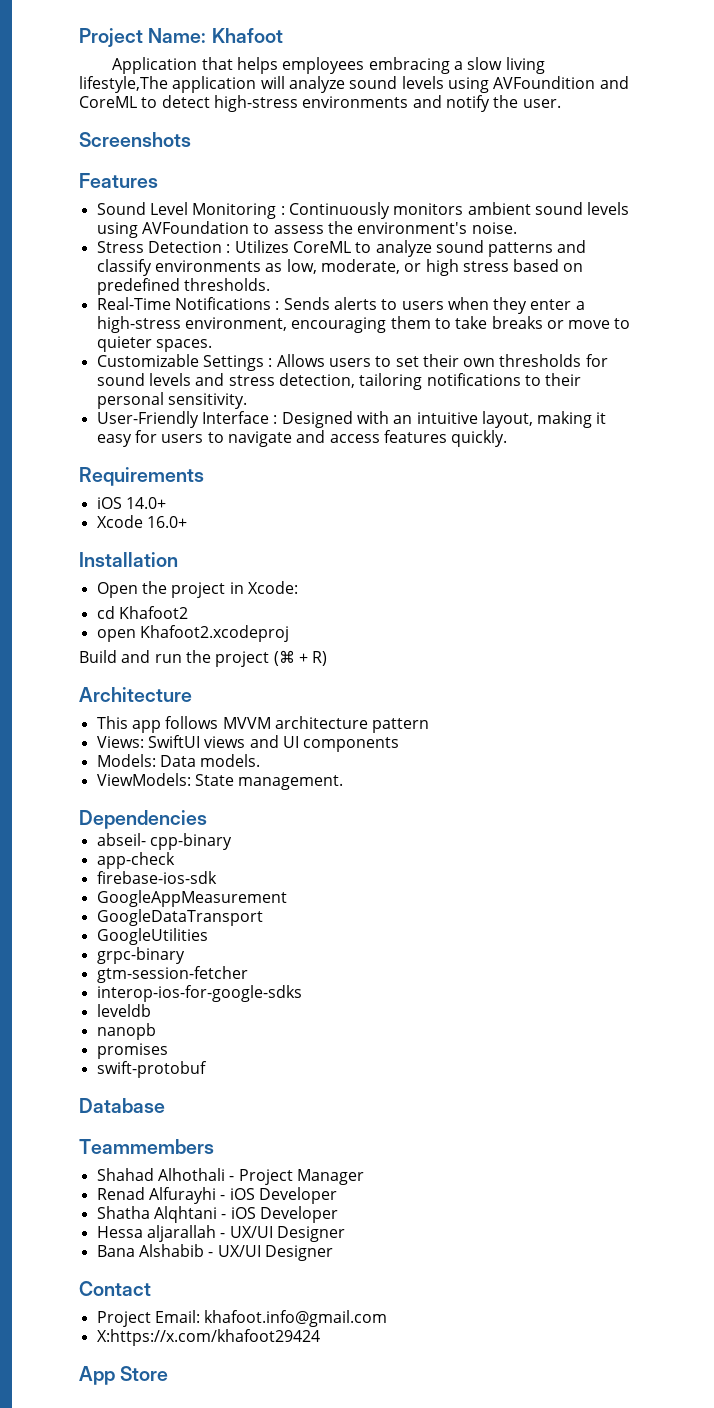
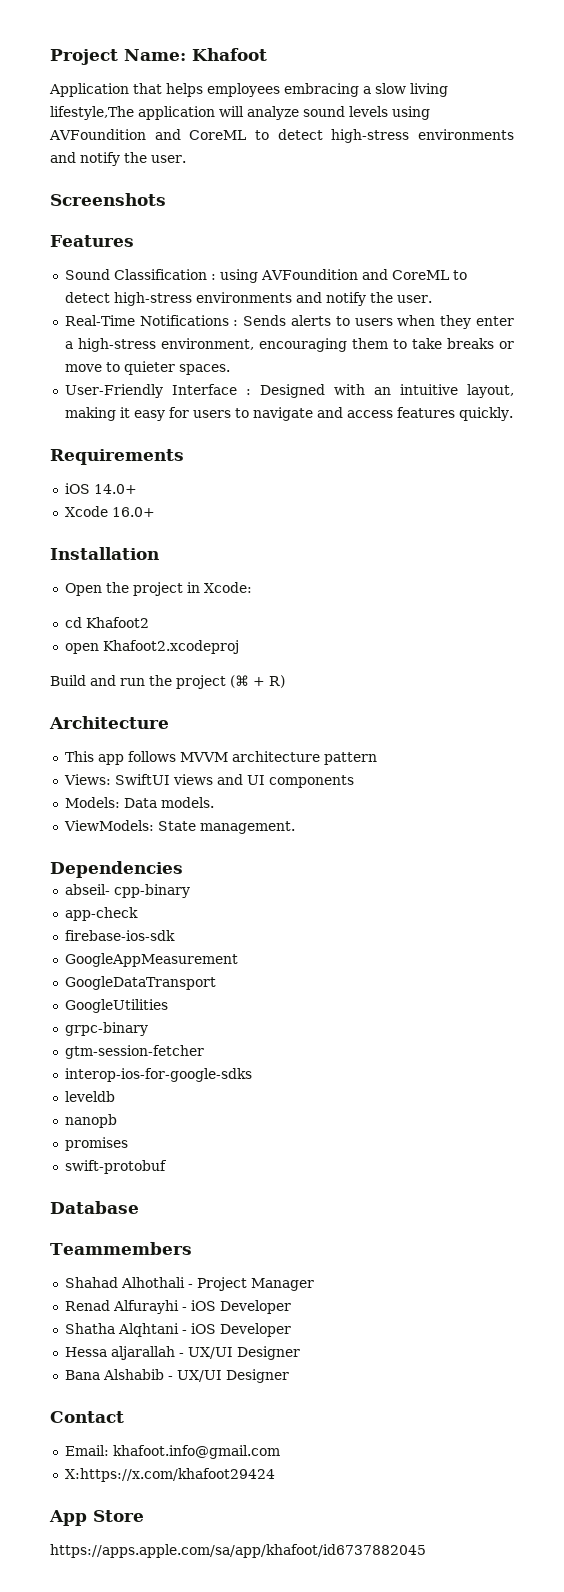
[149,202,630,219] [96,221,517,238] [96,240,587,257] [96,259,584,276] [96,278,270,295] Level Monitoring : Continuously monitors ambient sound levels using AVFoundation to assess the environment's noise. // Stress Detection : Utilizes CoreML to analyze sound patterns and classify environments as low, moderate, or high stress based on predefined thresholds. -> [113,269,467,283] [64,292,432,306] Classification : using AVFoundition and CoreML to detect high-stress environments and notify the user.
[96,354,608,371] [96,373,582,390] [96,392,247,409] // Customizable Settings : Allows users to set their own thresholds for sound levels and stress detection, tailoring notifications to their personal sensitivity. -> (230, 369) none
[96,1311,151,1327] Project -> (124, 1417) none
(169, 1373) none -> [50,1544,426,1558] // https://apps.apple.com/sa/app/khafoot/id6737882045

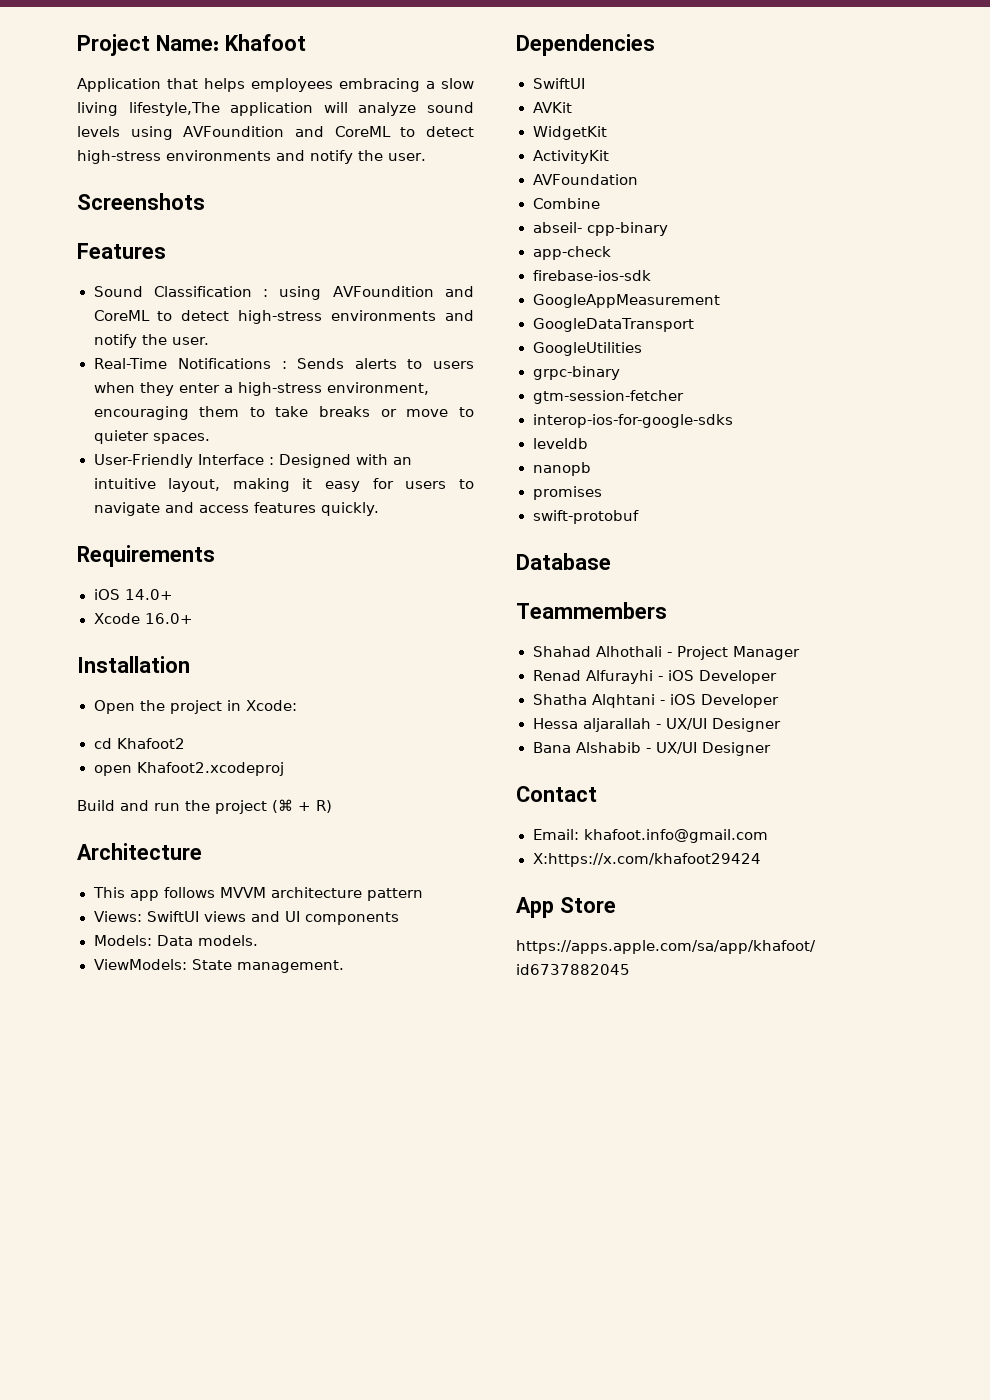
(183, 869) none -> [532,78,585,89] [532,102,573,113] [532,126,607,140] [532,150,609,164] [532,174,639,185] [532,198,600,209] // SwiftUI // AVKit // WidgetKit // ActivityKit // AVFoundation // Combine

